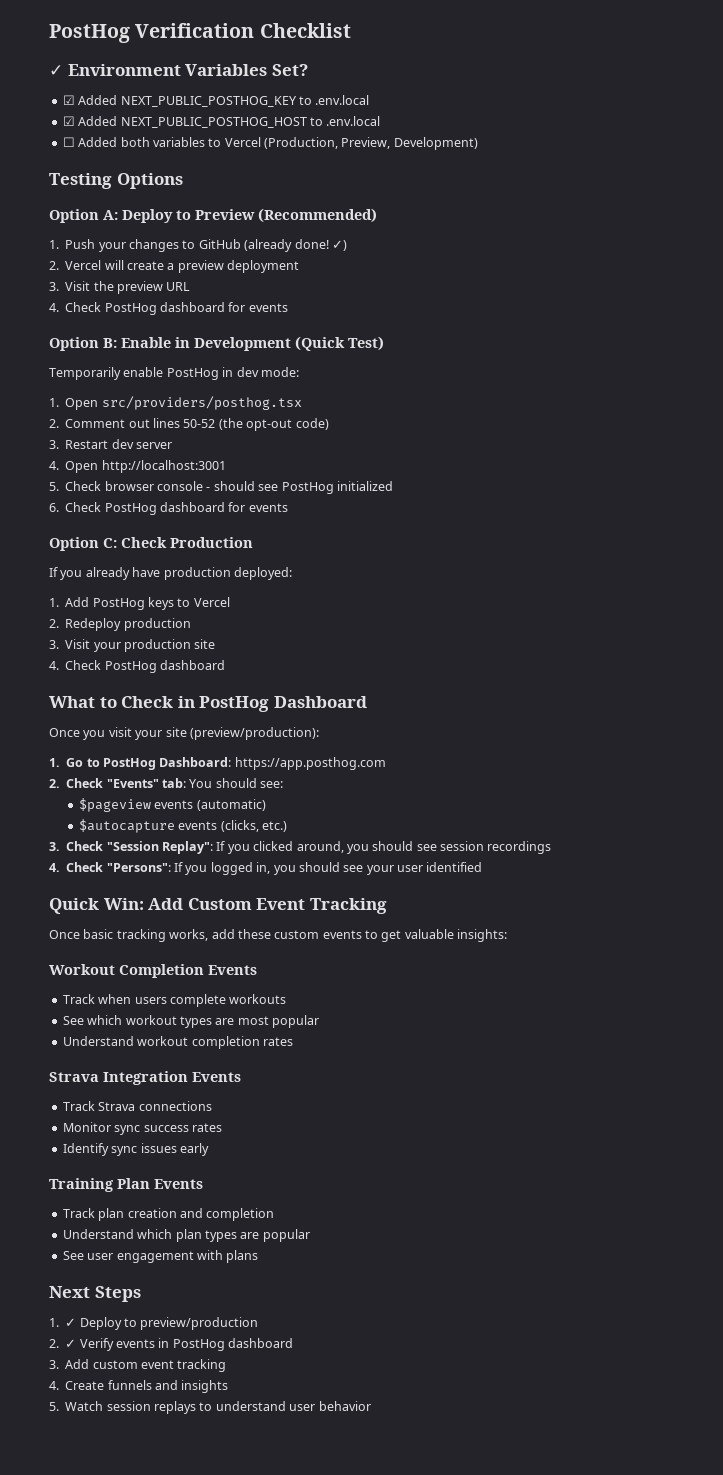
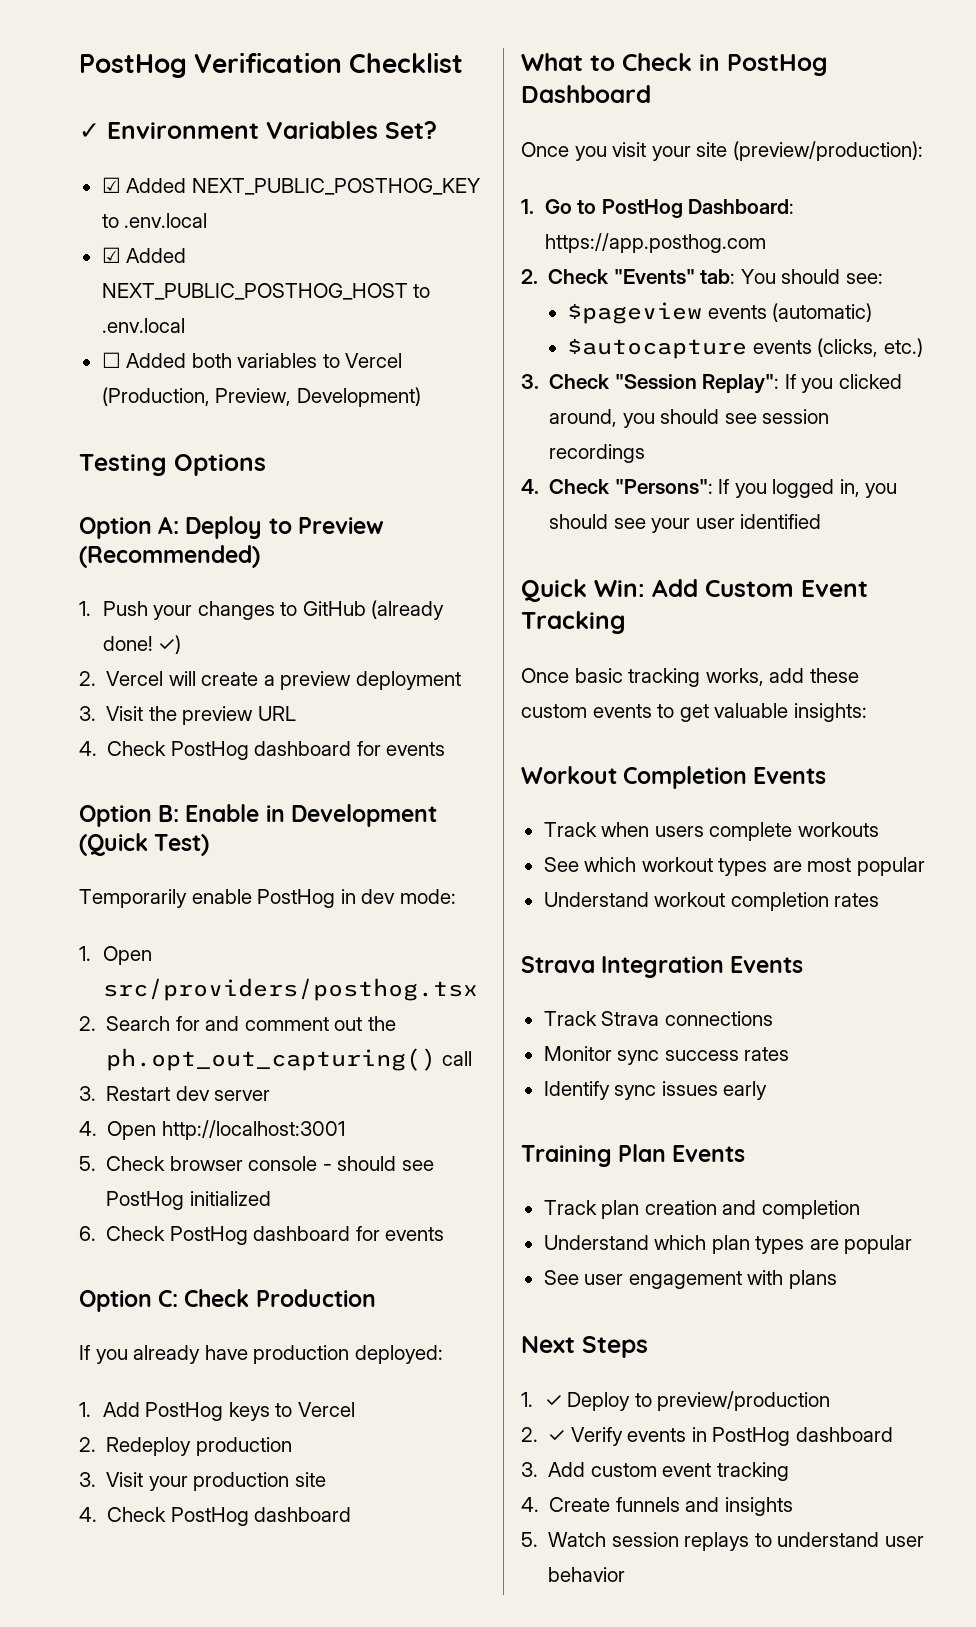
[65,418,329,431] Comment out lines 50-52 (the opt-out code) -> [106,1016,396,1031] [106,1048,472,1071] Search for and comment out the ph.opt_out_capturing() call

